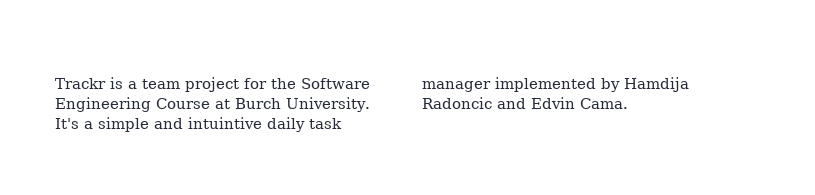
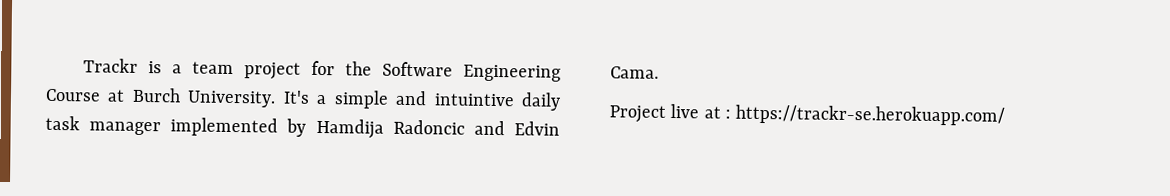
(628, 103) none -> [609,103,1006,126] // Project live at : https://trackr-se.herokuapp.com/

